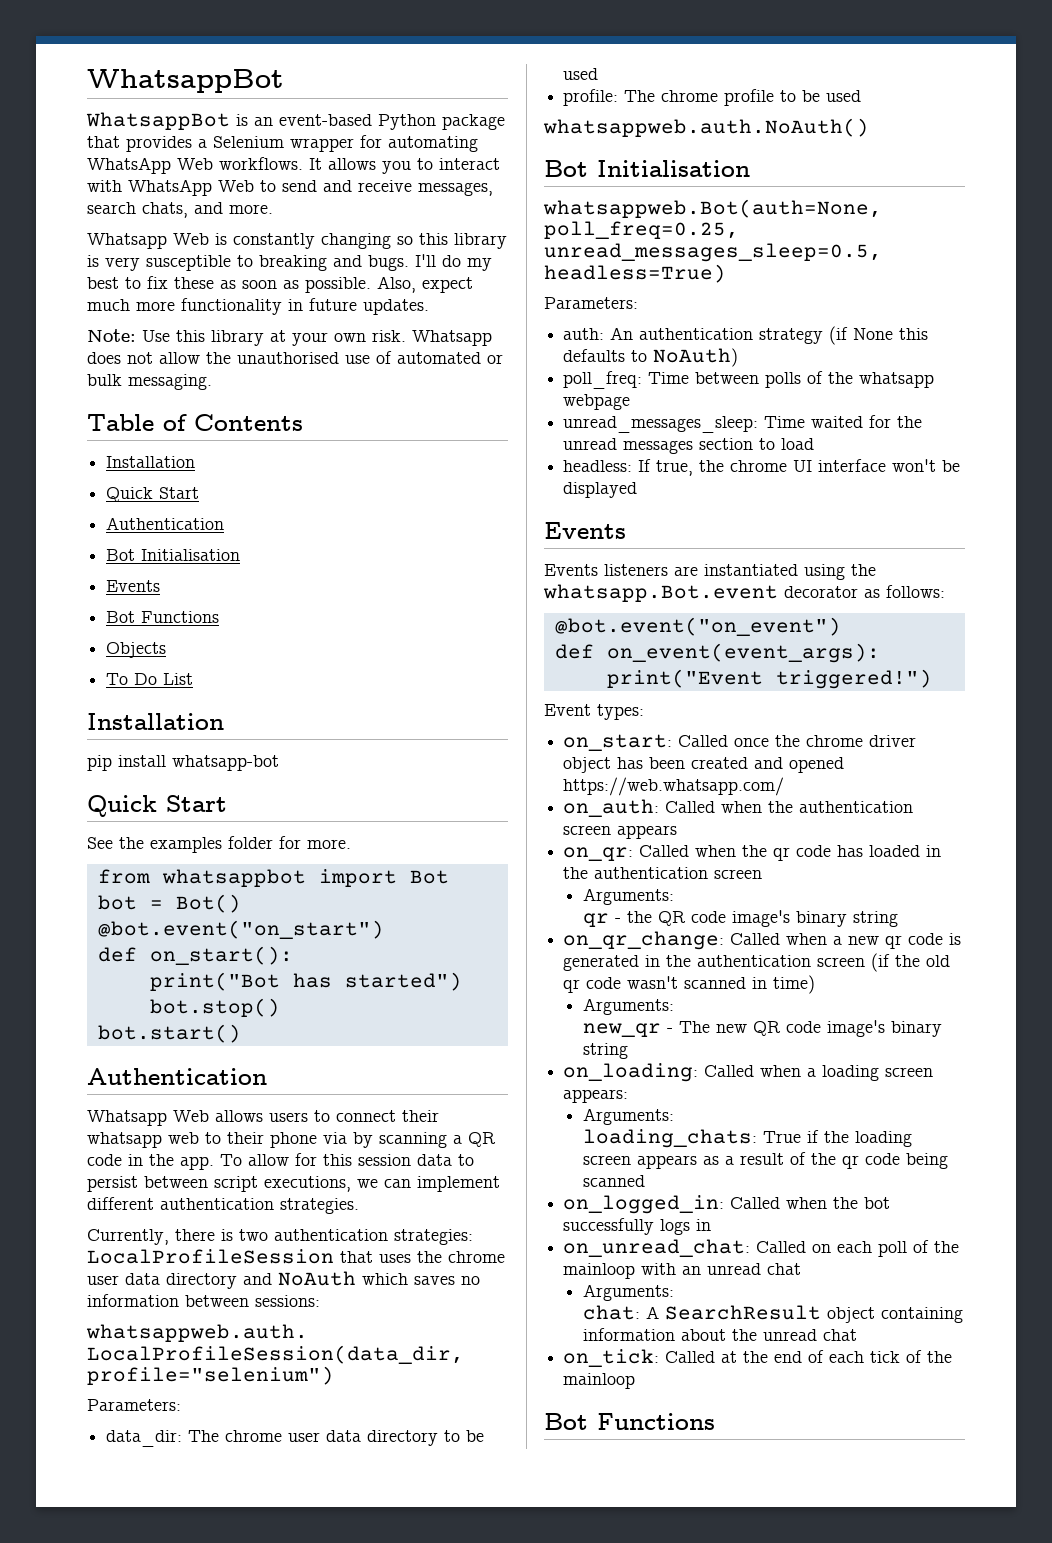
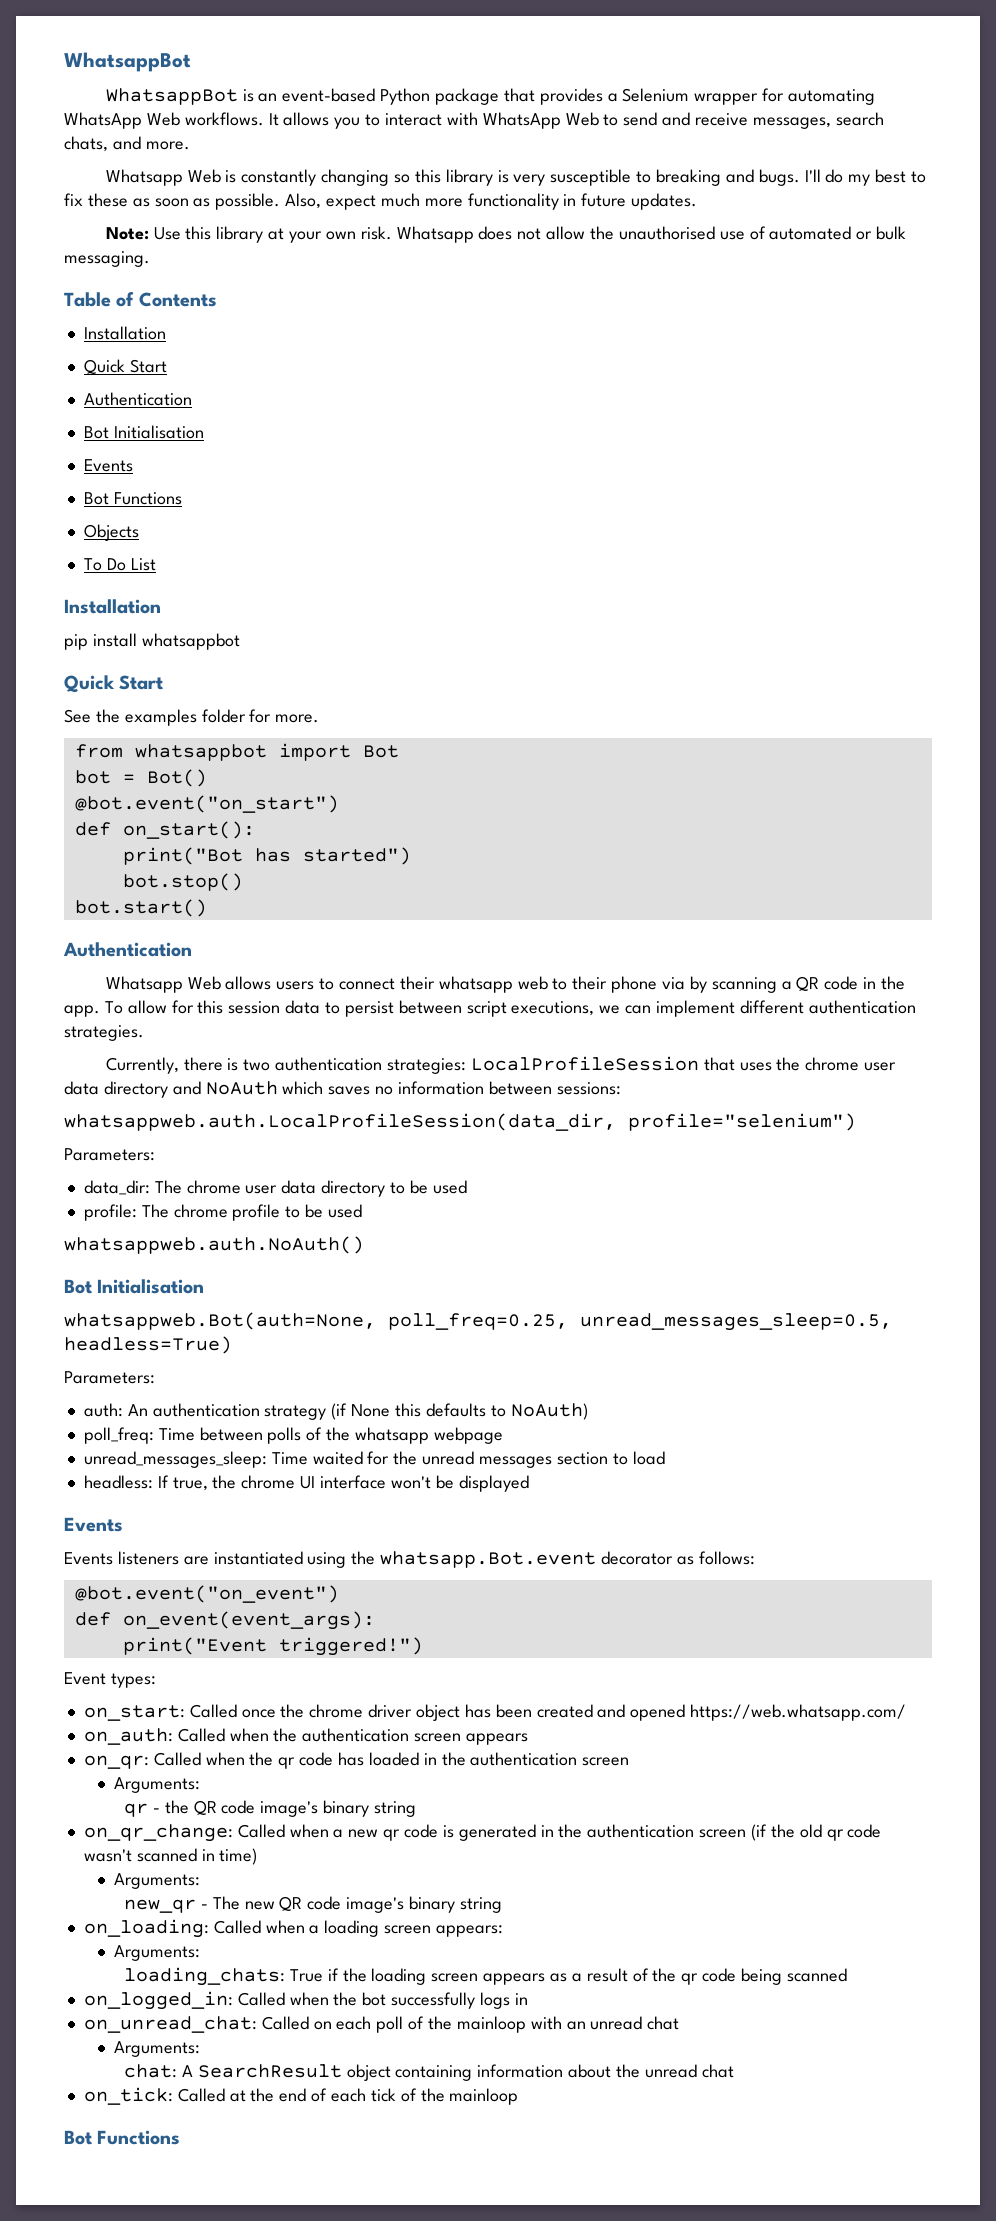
[172,755,279,771] whatsapp-bot -> [141,633,240,650] whatsappbot

